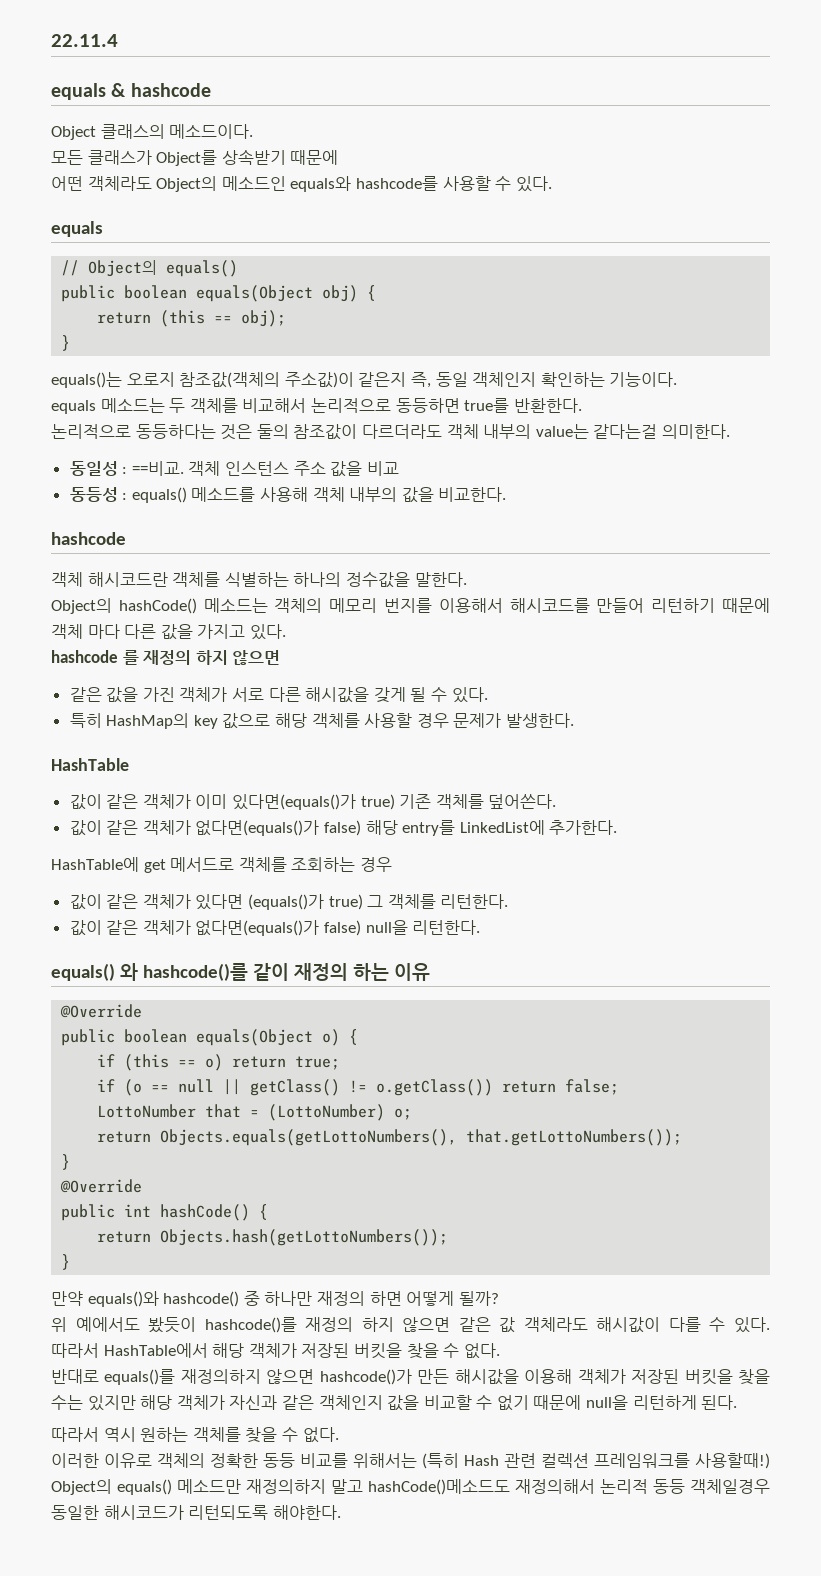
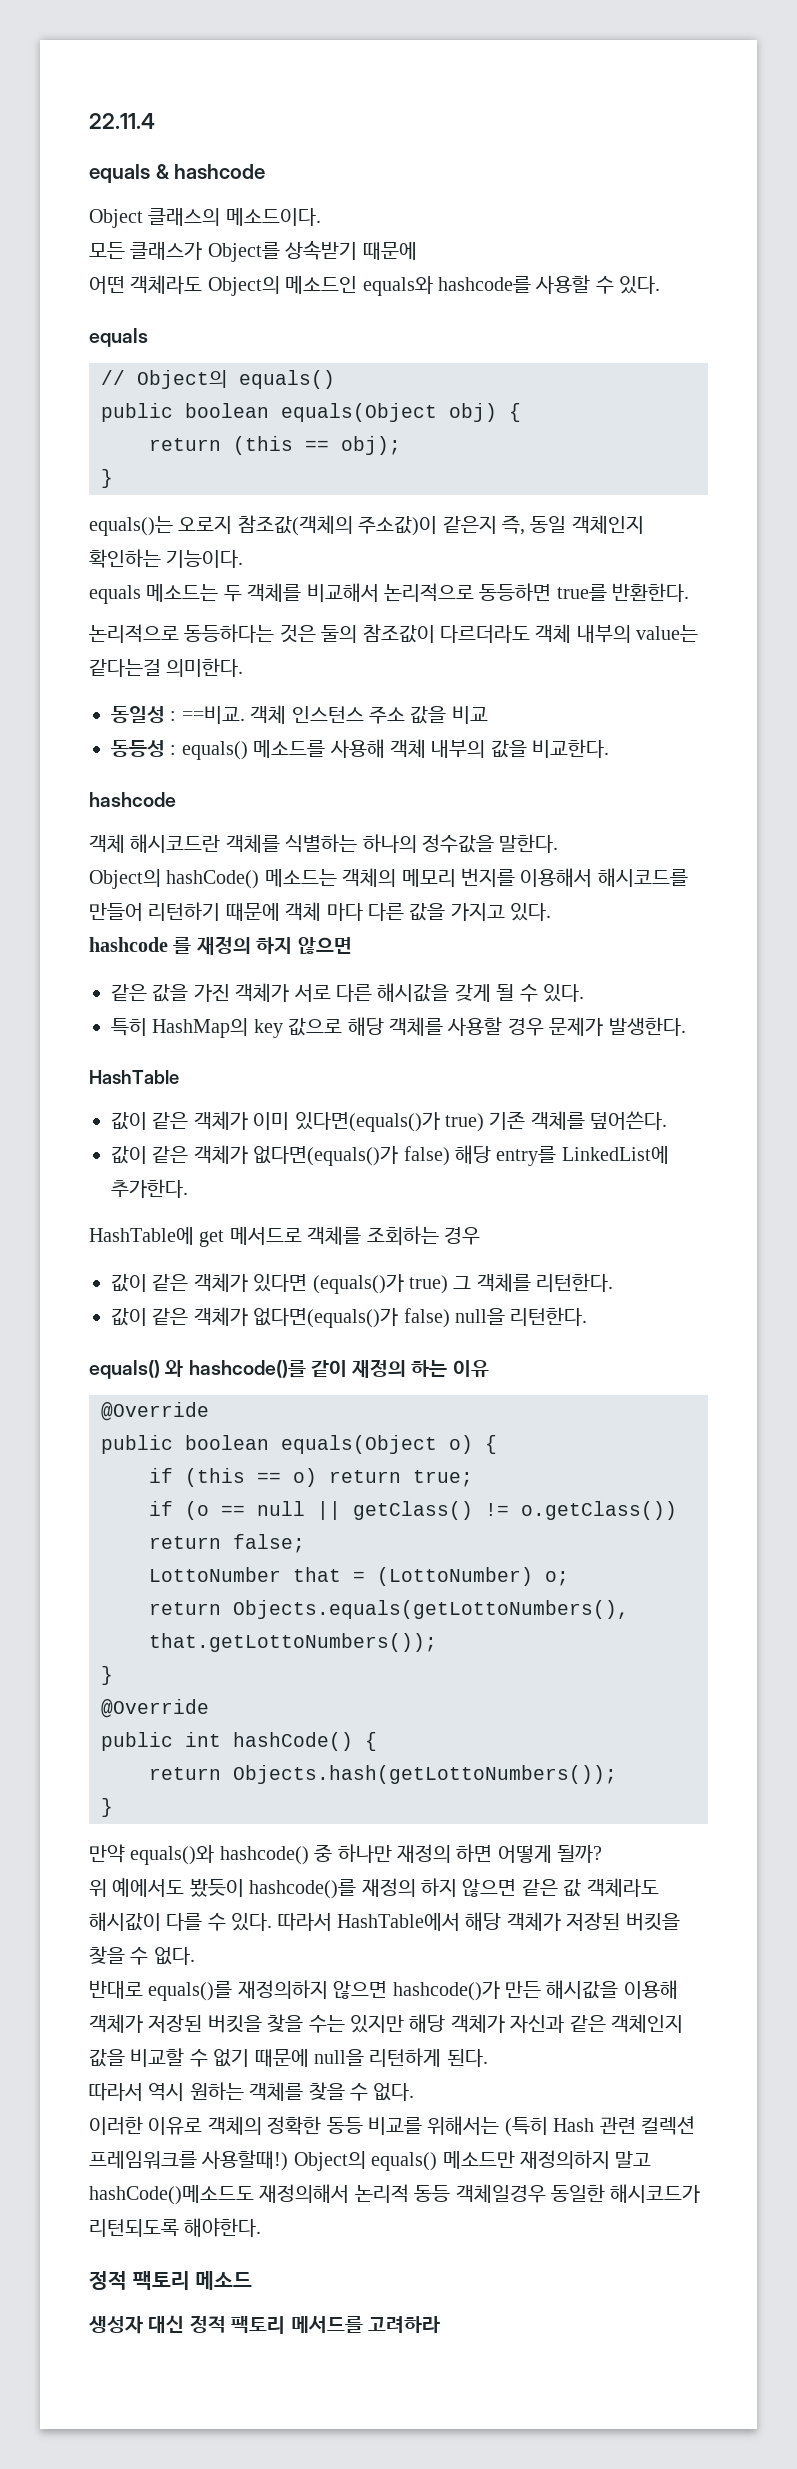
(341, 1512) none -> [89,2271,253,2290] [88,2315,440,2334] // 정적 팩토리 메소드 // 생성자 대신 정적 팩토리 메서드를 고려하라

